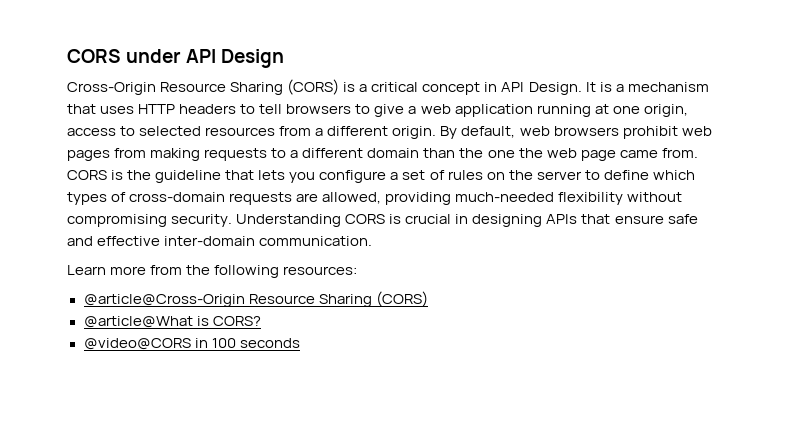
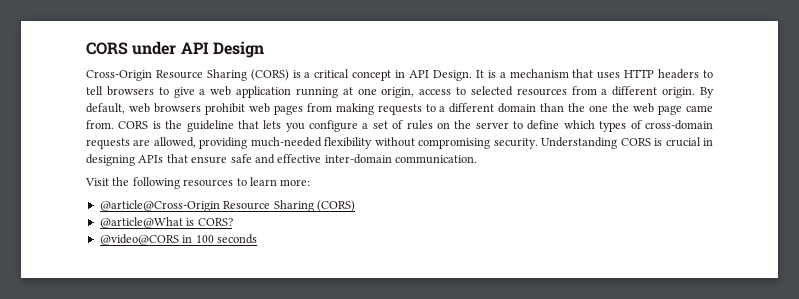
[67,265,358,278] Learn more from the following resources: -> [85,177,311,189] Visit the following resources to learn more:

